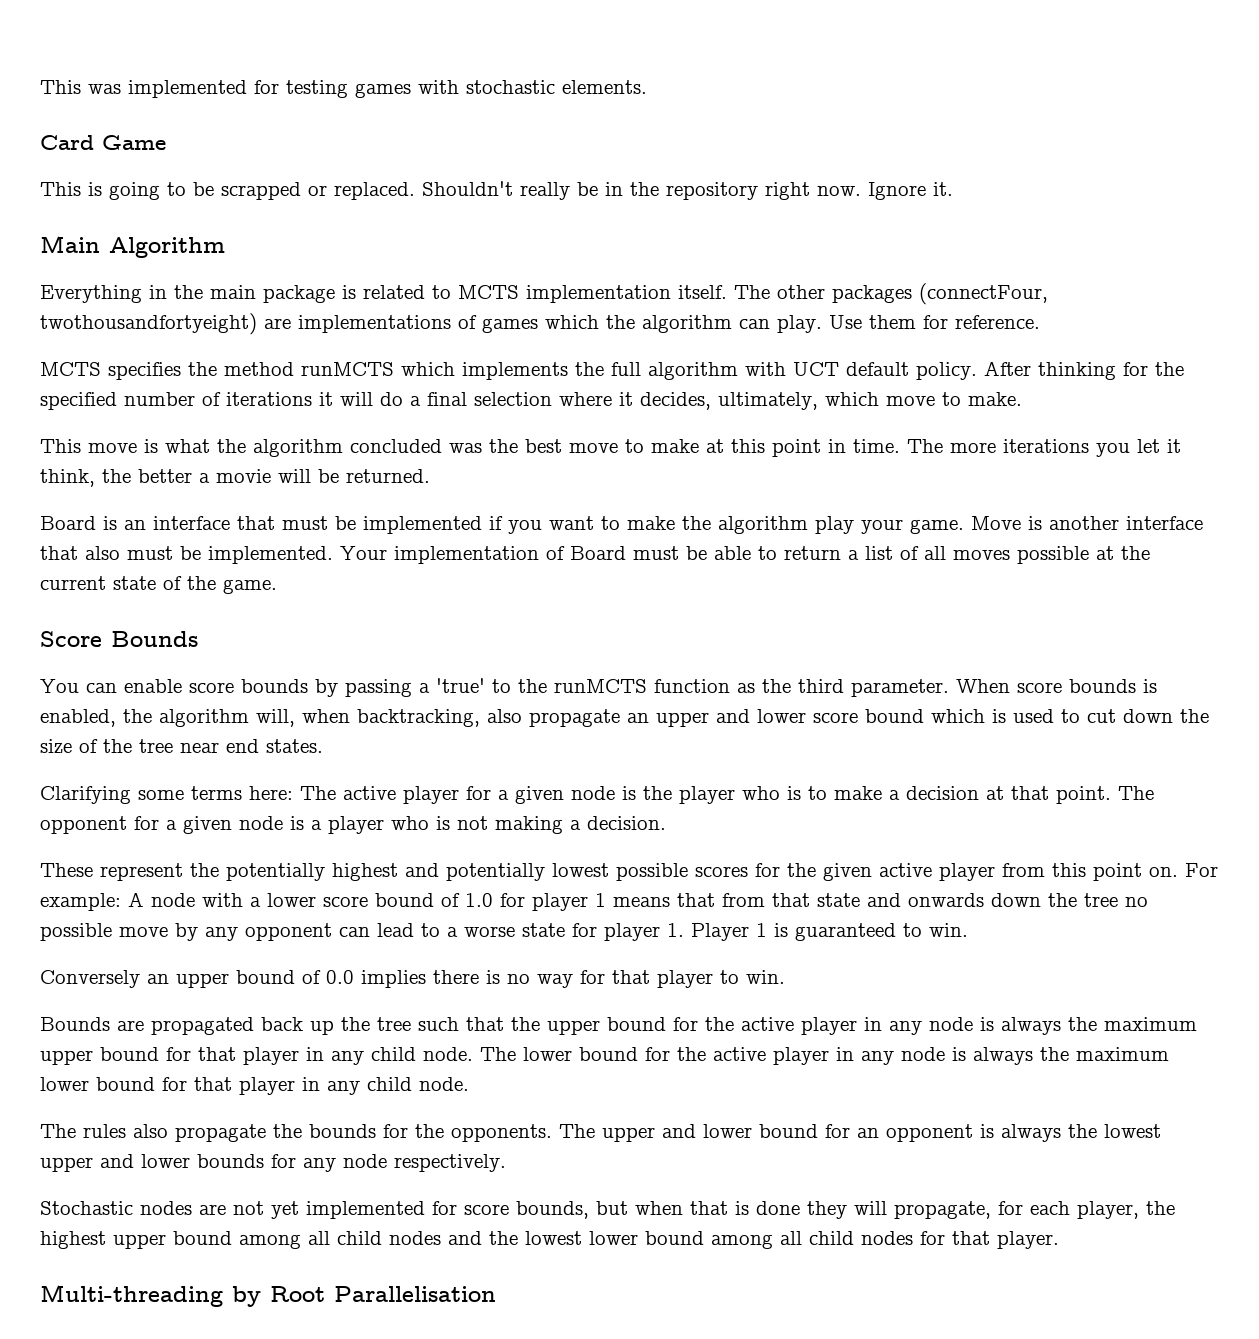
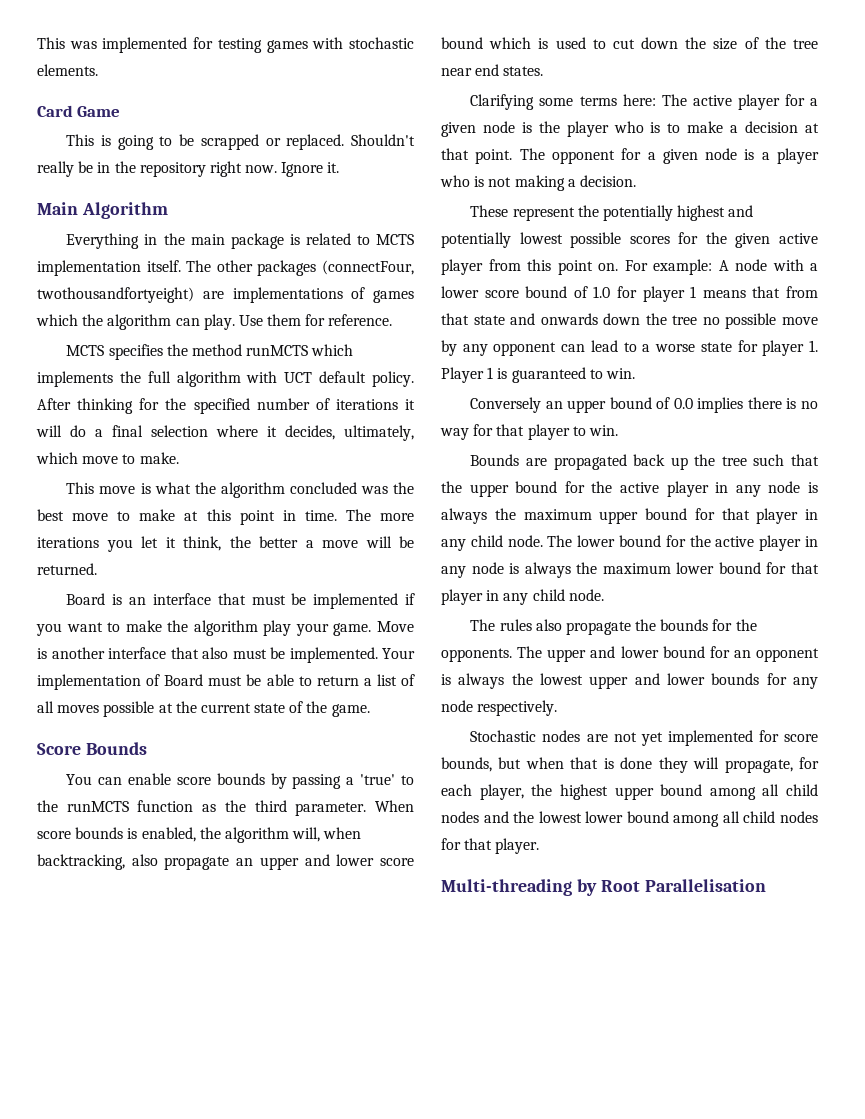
[216,469,271,483] movie -> [322,540,358,548] move

